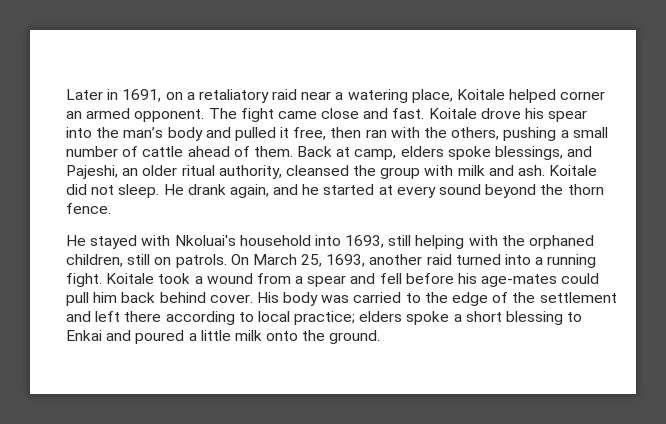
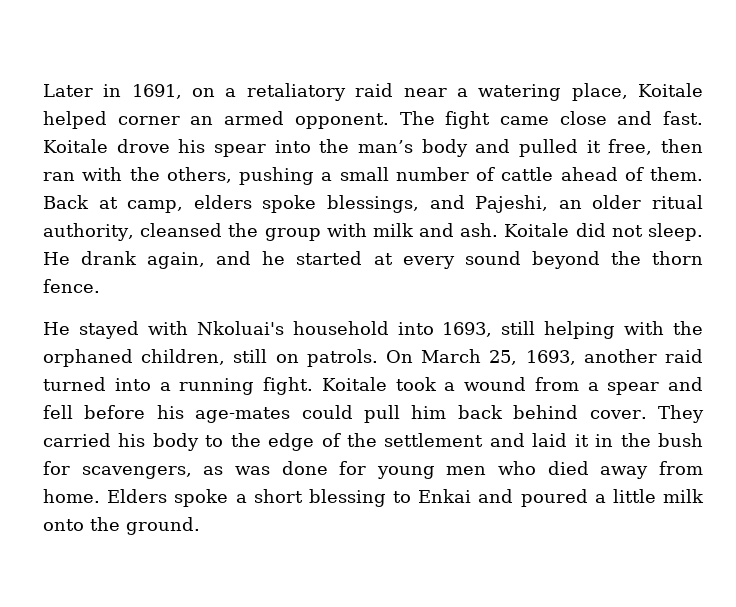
[256,292,402,306] His body was carried -> [658,405,704,423] [43,433,199,451] They carried his body
[95,311,403,325] left there according to local practice; elders -> [532,433,704,447] [43,461,703,479] [43,489,168,503] laid it in the bush for scavengers, as was done for young men who died away from home. Elders

